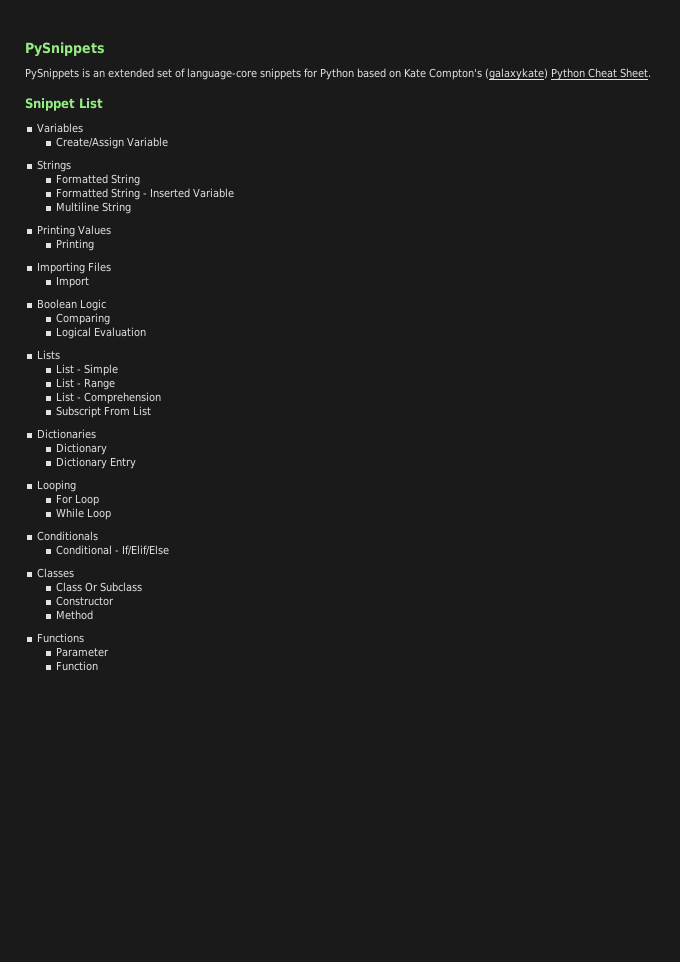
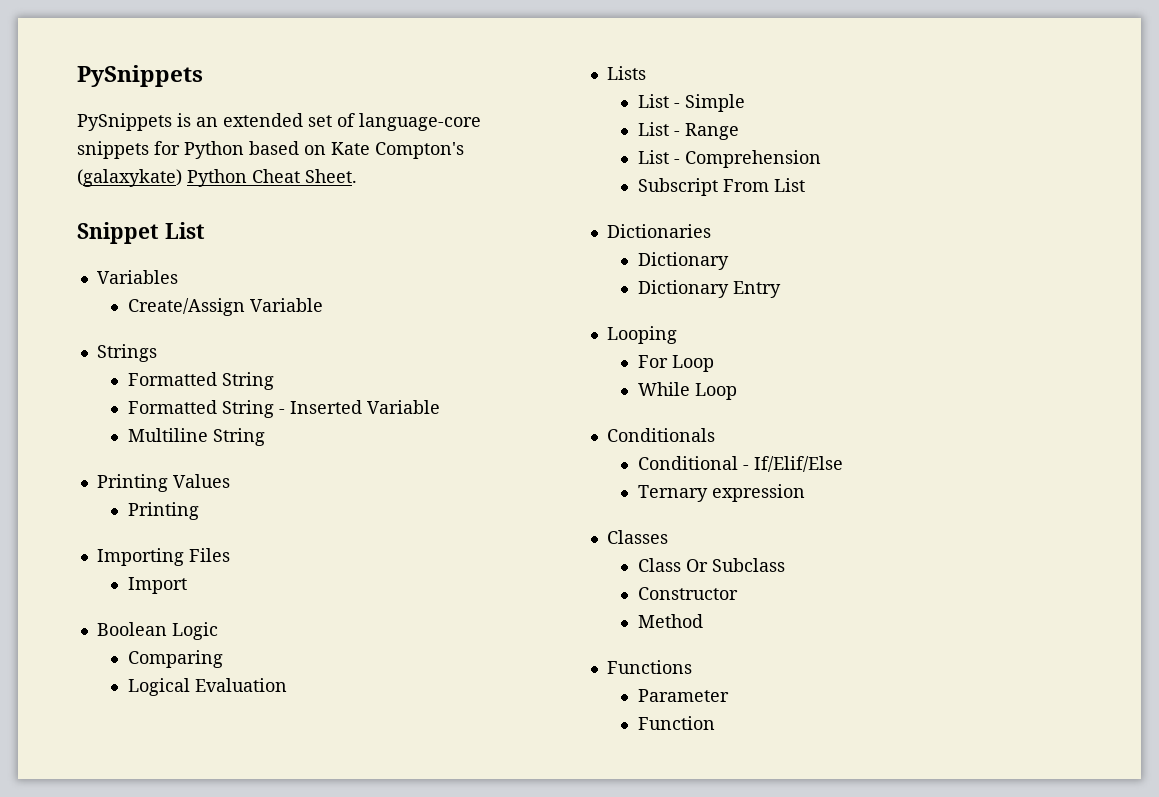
(169, 550) none -> [637,484,805,502] // Ternary expression

